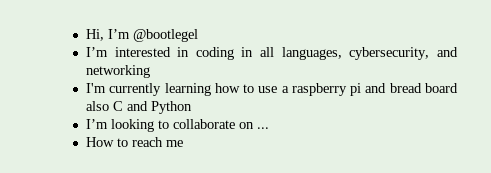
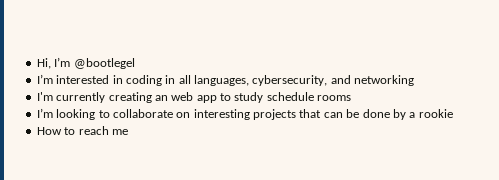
[164,83,458,96] [85,101,192,114] learning how to use a raspberry pi and bread board also C and Python -> [108,92,352,103] creating an web app to study schedule rooms
[256,127,269,129] ... -> [193,109,453,120] interesting projects that can be done by a rookie

